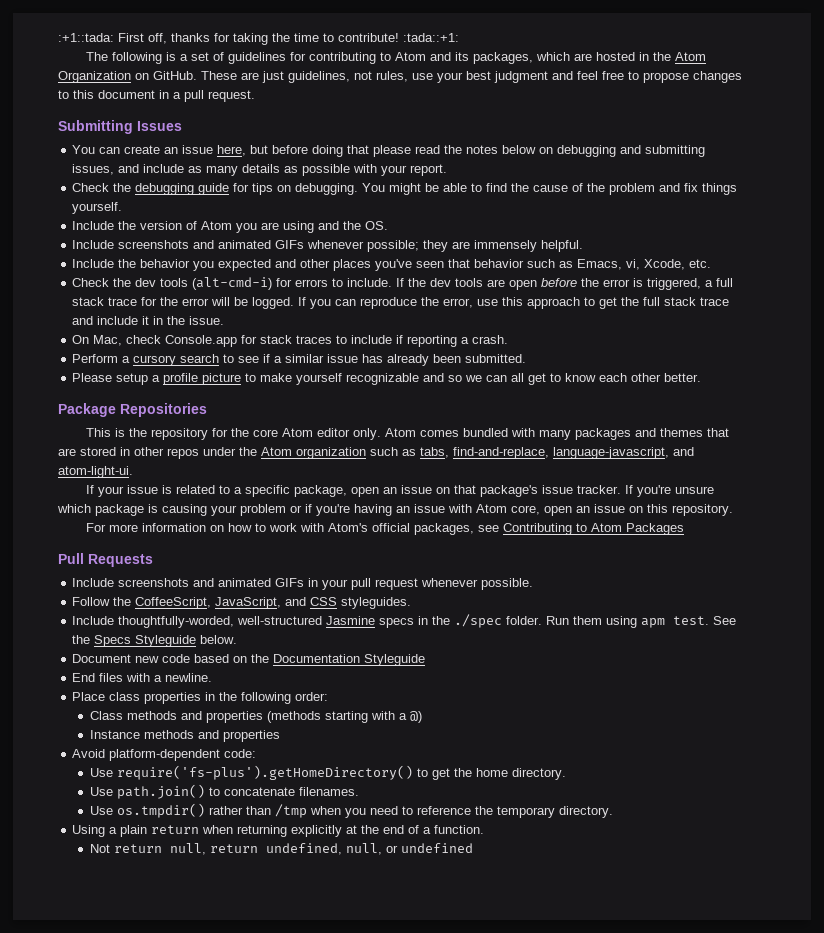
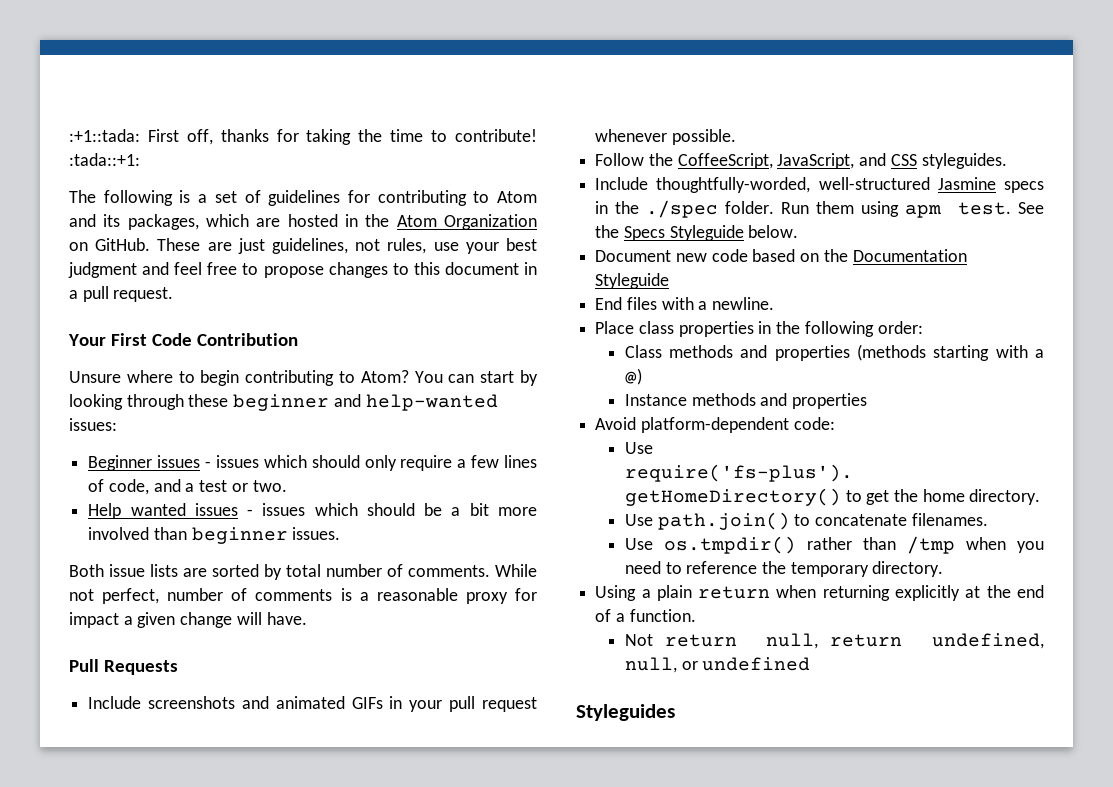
[58,120,182,134] [72,145,706,157] [72,164,448,176] [72,183,738,195] [72,202,123,214] [72,221,389,233] [72,240,584,252] [72,259,712,271] [72,277,734,290] [72,297,730,309] [72,316,225,325] [72,335,509,347] [72,354,527,366] [72,373,702,385] [58,403,207,417] [85,428,729,440] [58,447,694,459] [58,466,133,478] [85,485,714,497] [57,504,733,516] [85,523,684,535] Submitting Issues // You can create an issue here, but before doing that please read the notes below on debugging and submitting issues, and include as many details as possible with your report. // Check the debugging guide for tips on debugging. You might be able to find the cause of the problem and fix things yourself. // Include the version of Atom you are using and the OS. // Include screenshots and animated GIFs whenever possible; they are immensely helpful. // Include the behavior you expected and other places you've seen that behavior such as Emacs, vi, Xcode, etc. // Check the dev tools (alt-cmd-i) for errors to include. If the dev tools are open before the error is triggered, a full stack trace for the error will be logged. If you can reproduce the error, use this approach to get the full stack trace and include it in the issue. // On Mac, check Console.app for stack traces to include if reporting a crash. // Perform a cursory search to see if a similar issue has already been submitted. // Please setup a profile picture to make yourself recognizable and so we can all get to know each other better. // Package Repositories // This is the repository for the core Atom editor only. Atom comes bundled with many packages and themes that are stored in other repos under the Atom organization such as tabs, find-and-replace, language-javascript, and atom-light-ui. // If your issue is related to a specific package, open an issue on that package's issue tracker. If you're unsure which package is causing your problem or if you're having an issue with Atom core, open an issue on this repository. // For more information on how to work with Atom's official packages, see Contributing to Atom Packages -> [68,333,299,346] [69,370,539,386] [69,394,498,411] [69,418,117,431] [88,455,537,471] [88,479,287,495] [88,503,537,519] [88,527,341,544] [69,564,537,580] [69,588,537,604] [69,612,307,628] Your First Code Contribution // Unsure where to begin contributing to Atom? You can start by looking through these beginner and help-wanted issues: // Beginner issues - issues which should only require a few lines of code, and a test or two. // Help wanted issues - issues which should be a bit more involved than beginner issues. // Both issue lists are sorted by total number of comments. While not perfect, number of comments is a reasonable proxy for impact a given change will have.
(474, 848) none -> [576,704,675,721] // Styleguides

